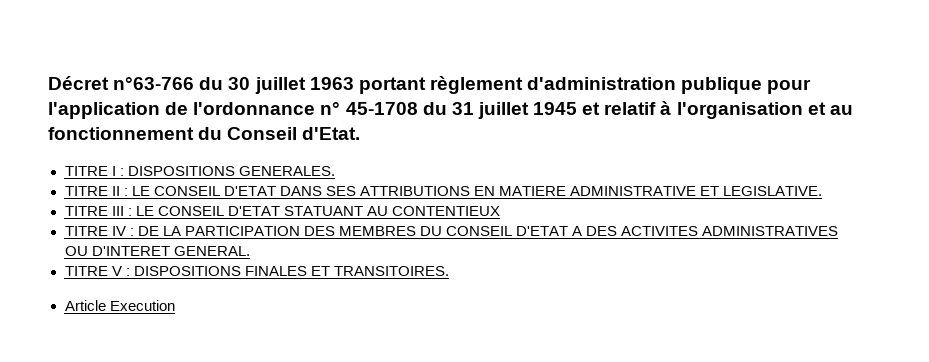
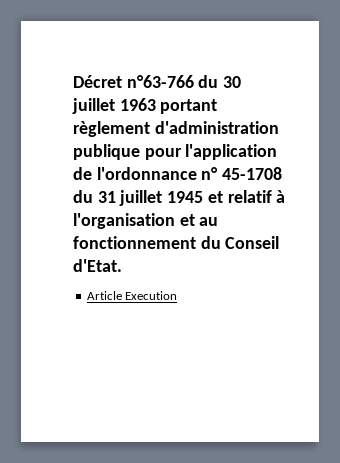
[64,166,335,176] [64,186,823,196] [64,206,500,216] [64,226,839,236] [64,246,250,256] [64,266,449,276] // TITRE I : DISPOSITIONS GENERALES. // TITRE II : LE CONSEIL D'ETAT DANS SES ATTRIBUTIONS EN MATIERE ADMINISTRATIVE ET LEGISLATIVE. // TITRE III : LE CONSEIL D'ETAT STATUANT AU CONTENTIEUX // TITRE IV : DE LA PARTICIPATION DES MEMBRES DU CONSEIL D'ETAT A DES ACTIVITES ADMINISTRATIVES OU D'INTERET GENERAL. // TITRE V : DISPOSITIONS FINALES ET TRANSITOIRES. -> (122, 265) none

